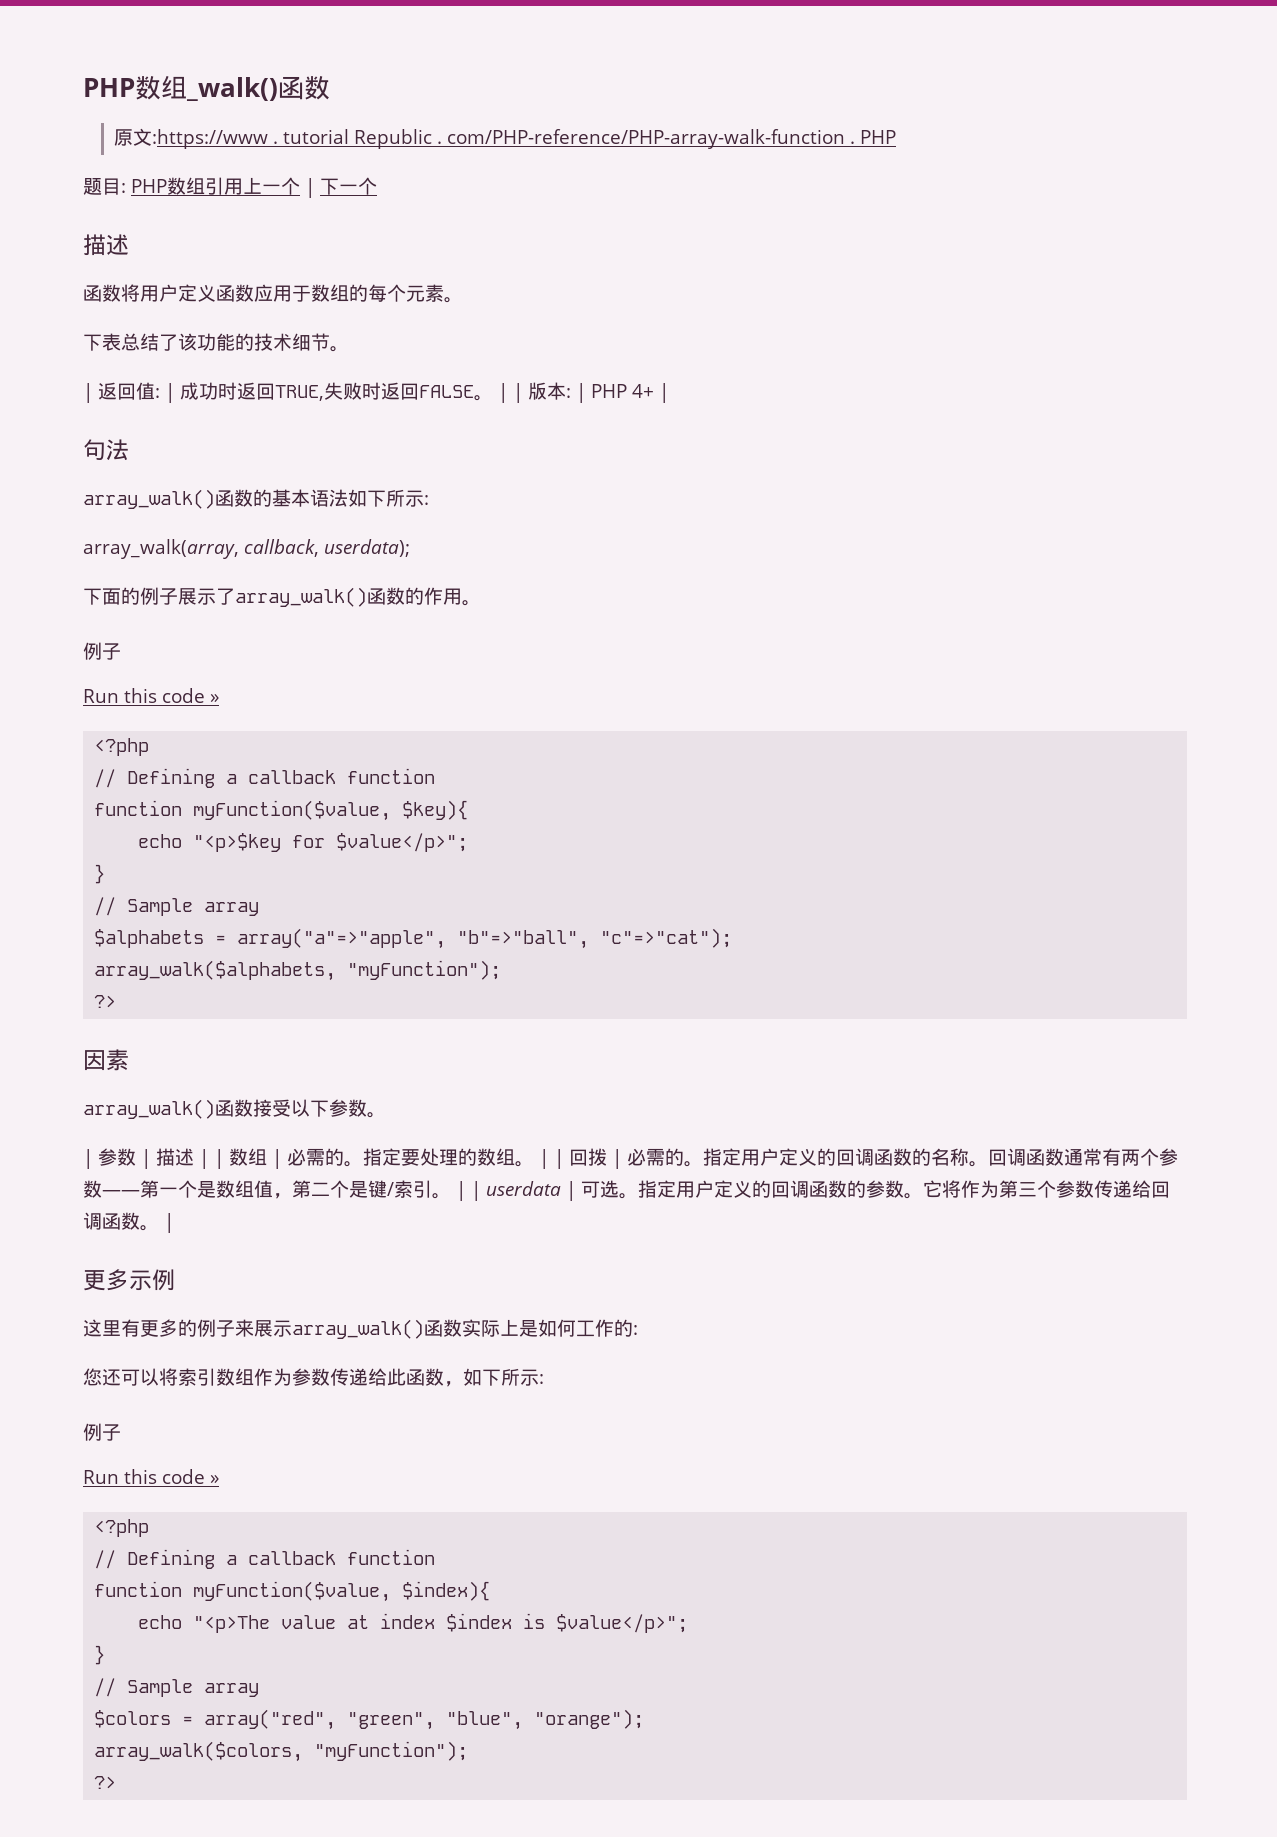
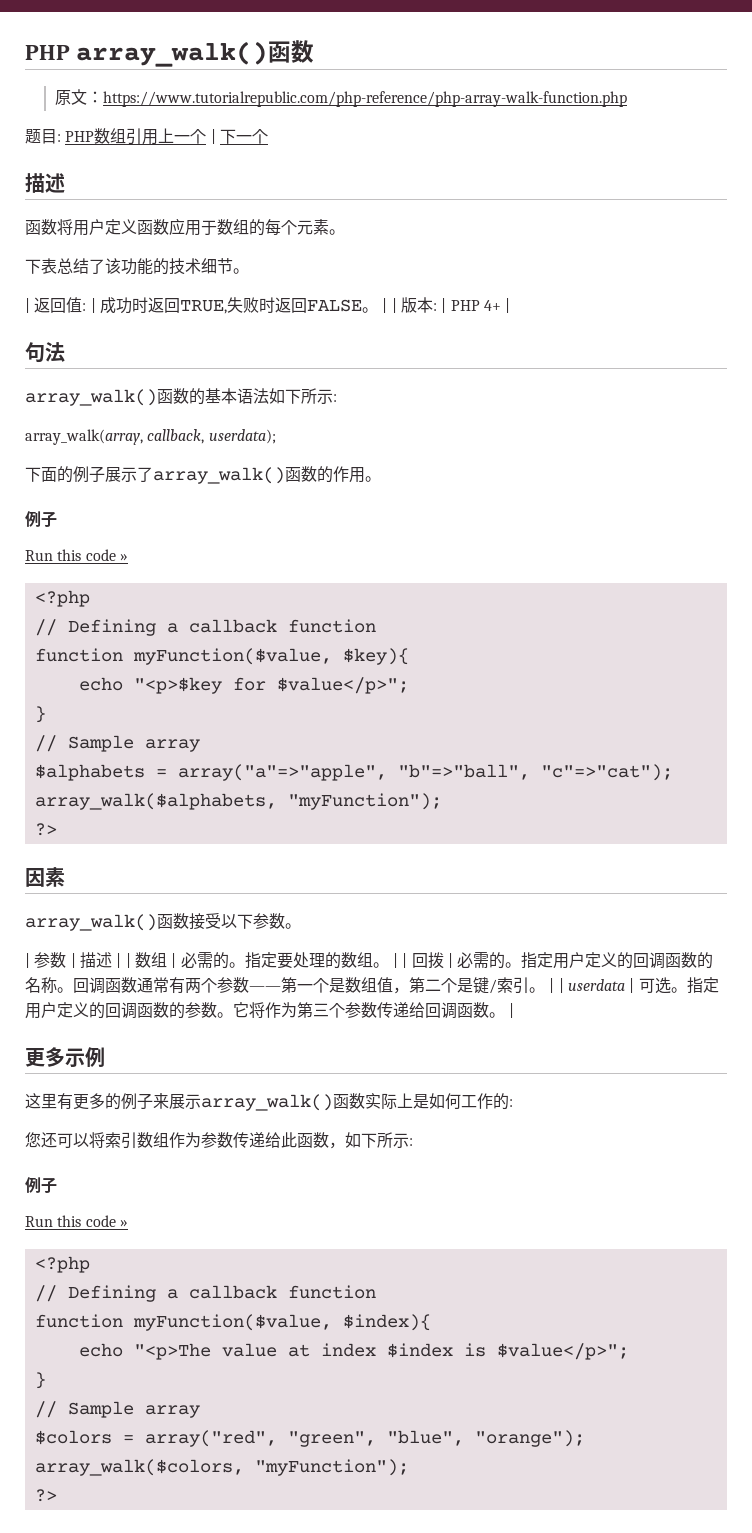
[83,75,278,101] PHP数组_walk() -> [25,41,269,67] PHP array_walk()
[152,129,897,149] :https://www . tutorial Republic . com/PHP-reference/PHP-array-walk-function . PHP -> [87,91,628,107] ：https://www.tutorialrepublic.com/php-reference/php-array-walk-function.php

